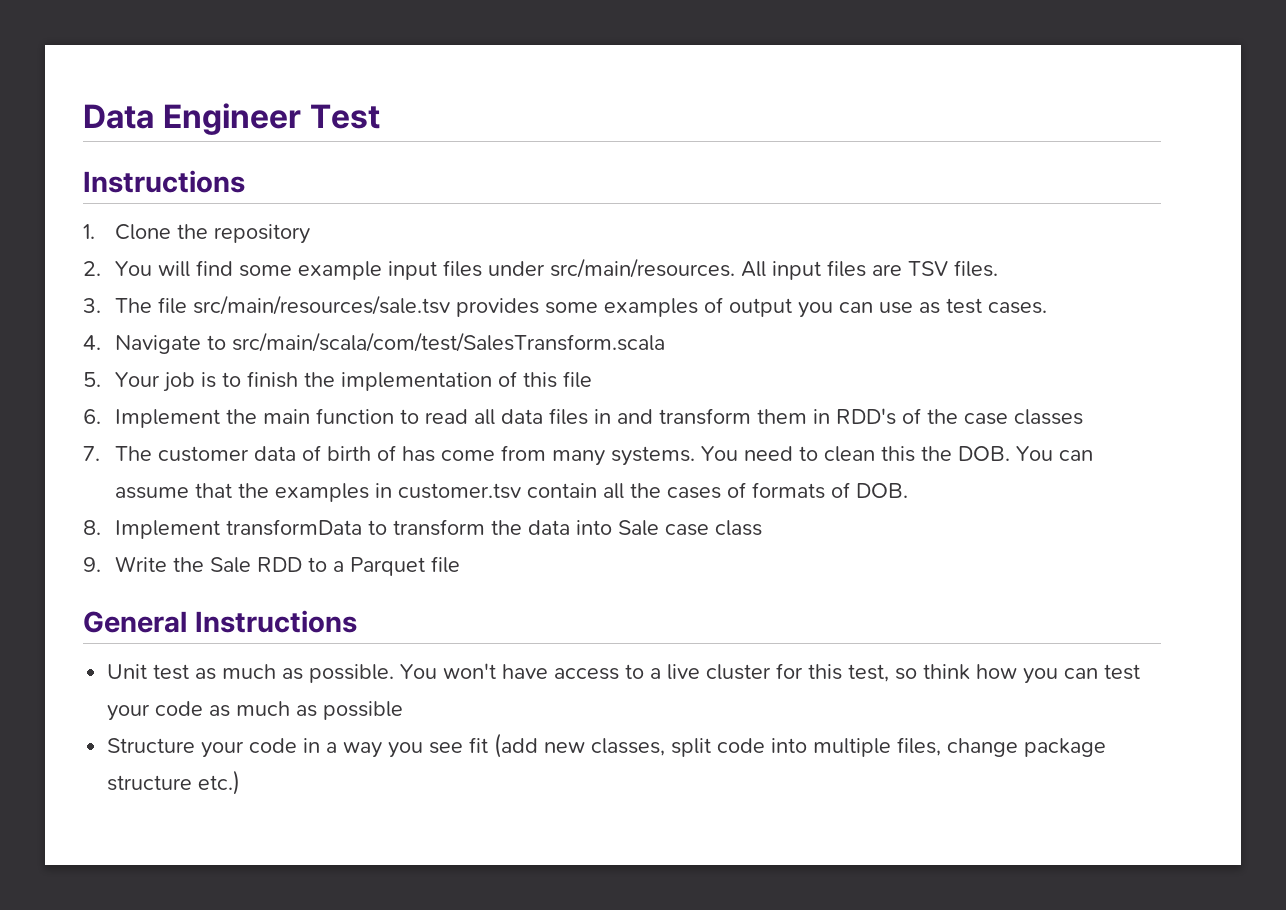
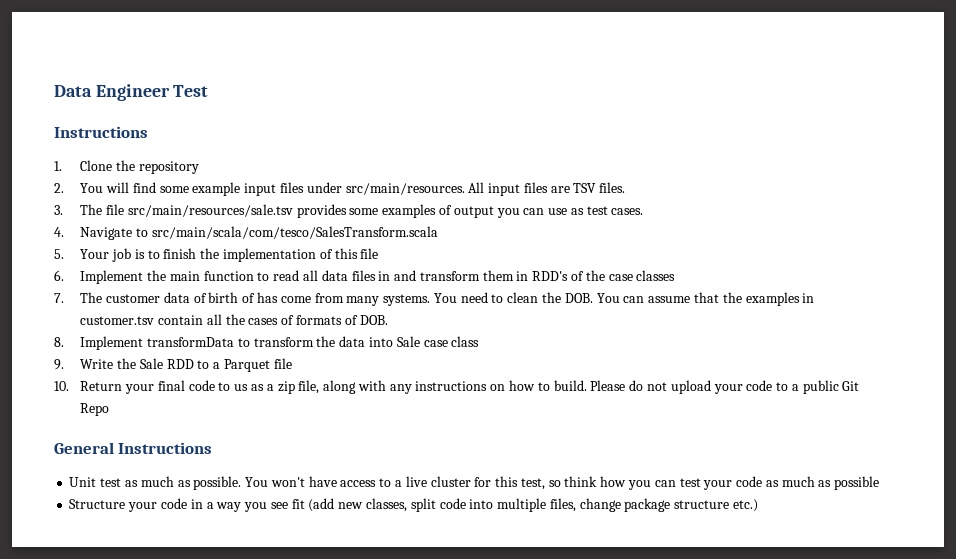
[232,332,666,352] src/main/scala/com/test/SalesTransform.scala -> [151,226,438,239] src/main/scala/com/tesco/SalesTransform.scala
[881,446,916,462] this -> (539, 297) none
(461, 564) none -> [54,380,860,394] [80,403,110,416] // 10. Return your final code to us as a zip file, along with any instructions on how to build. Please do not upload your code to a public Git Repo

